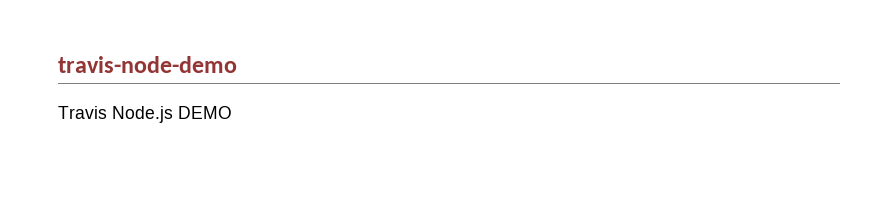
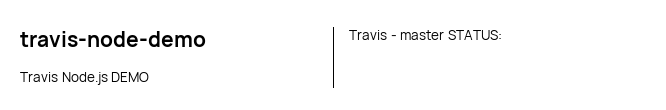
(232, 112) none -> [349,30,502,40] // Travis - master STATUS:

